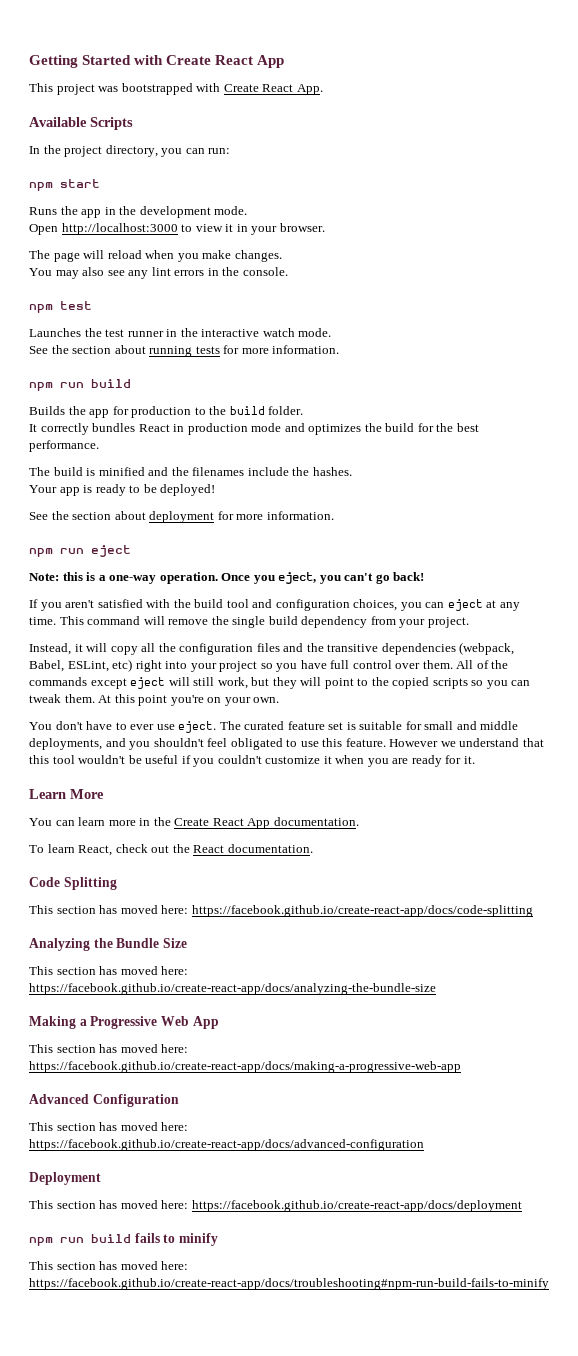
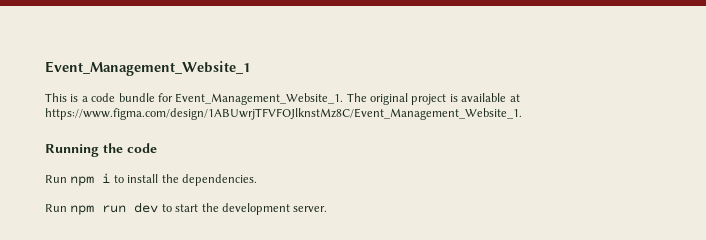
[29,55,285,68] [29,83,323,95] [29,117,133,130] [29,145,231,157] [29,179,100,191] [29,206,248,218] [29,223,325,235] [29,250,282,262] [29,267,288,279] [29,301,92,313] [29,328,332,337] [29,345,340,357] [29,379,131,391] [29,406,304,418] [29,423,479,435] [29,440,99,452] [29,467,352,476] [29,484,216,496] [29,511,334,523] [29,545,131,557] [29,572,425,584] [29,599,520,611] [29,616,469,628] [29,642,515,655] [29,659,509,672] [29,677,531,689] [29,694,280,706] [29,721,519,733] [29,738,544,750] [29,755,475,767] [29,789,104,799] [29,817,359,829] [29,844,313,856] [29,877,117,890] [29,905,533,917] [29,938,187,951] [29,966,189,975] [29,983,436,995] [29,1016,219,1029] [29,1044,189,1053] [29,1061,461,1073] [29,1094,179,1107] [29,1122,189,1131] [29,1139,424,1151] [29,1172,101,1185] [29,1200,522,1212] [29,1233,218,1246] [29,1261,189,1270] [29,1278,549,1290] Getting Started with Create React App // This project was bootstrapped with Create React App. // Available Scripts // In the project directory, you can run: // npm start // Runs the app in the development mode. // Open http://localhost:3000 to view it in your browser. // The page will reload when you make changes. // You may also see any lint errors in the console. // npm test // Launches the test runner in the interactive watch mode. // See the section about running tests for more information. // npm run build // Builds the app for production to the build folder. // It correctly bundles React in production mode and optimizes the build for the best performance. // The build is minified and the filenames include the hashes. // Your app is ready to be deployed! // See the section about deployment for more information. // npm run eject // Note: this is a one-way operation. Once you eject, you can't go back! // If you aren't satisfied with the build tool and configuration choices, you can eject at any time. This command will remove the single build dependency from your project. // Instead, it will copy all the configuration files and the transitive dependencies (webpack, Babel, ESLint, etc) right into your project so you have full control over them. All of the commands except eject will still work, but they will point to the copied scripts so you can tweak them. At this point you're on your own. // You don't have to ever use eject. The curated feature set is suitable for small and middle deployments, and you shouldn't feel obligated to use this feature. However we understand that this tool wouldn't be useful if you couldn't customize it when you are ready for it. // Learn More // You can learn more in the Create React App documentation. // To learn React, check out the React documentation. // Code Splitting // This section has moved here: https://facebook.github.io/create-react-app/docs/code-splitting // Analyzing the Bundle Size // This section has moved here: https://facebook.github.io/create-react-app/docs/analyzing-the-bundle-size // Making a Progressive Web App // This section has moved here: https://facebook.github.io/create-react-app/docs/making-a-progressive-web-app // Advanced Configuration // This section has moved here: https://facebook.github.io/create-react-app/docs/advanced-configuration // Deployment // This section has moved here: https://facebook.github.io/create-react-app/docs/deployment // npm run build fails to minify // This section has moved here: https://facebook.github.io/create-react-app/docs/troubleshooting#npm-run-build-fails-to-minify -> [45,61,250,76] [45,93,520,105] [45,108,522,120] [45,143,157,157] [45,173,257,186] [45,202,328,215] Event_Management_Website_1 // This is a code bundle for Event_Management_Website_1. The original project is available at https://www.figma.com/design/1ABUwrjTFVFOJlknstMz8C/Event_Management_Website_1. // Running the code // Run npm i to install the dependencies. // Run npm run dev to start the development server.

